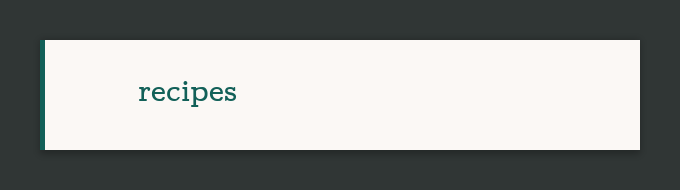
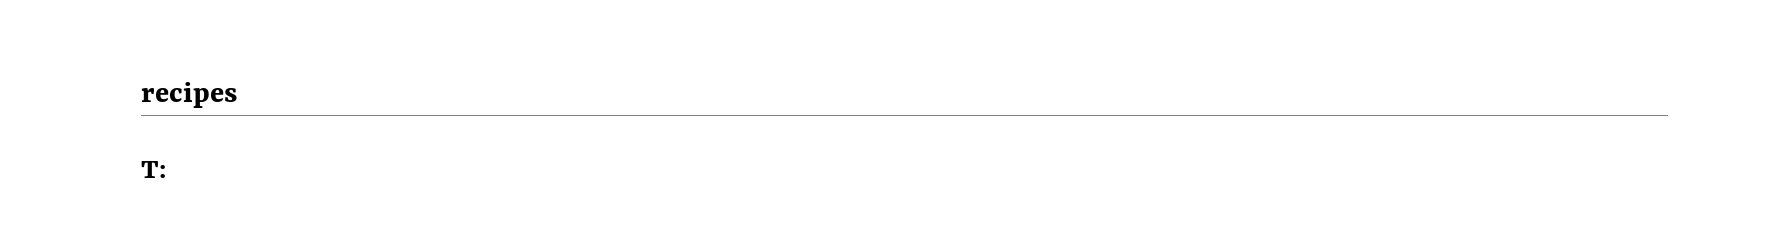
(237, 94) none -> [141,161,166,178] // T:

